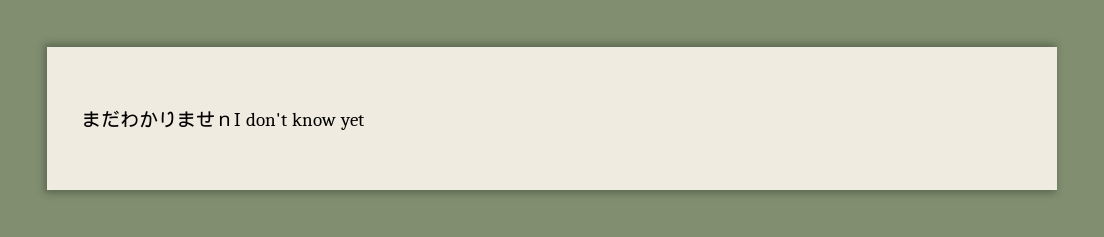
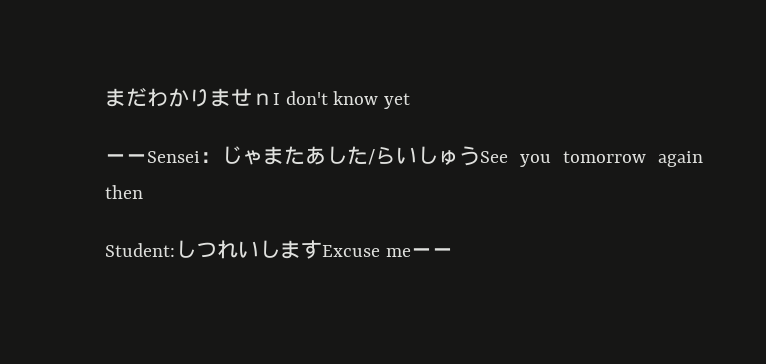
(366, 122) none -> [105,146,703,167] [105,185,143,199] [105,240,453,259] // ーーSensei：じゃまたあした/らいしゅうSee you tomorrow again then // Student:しつれいしますExcuse meーー

